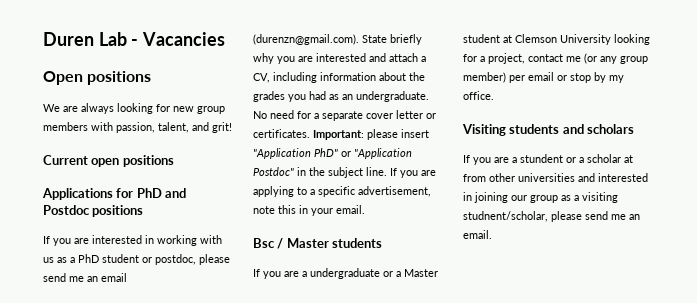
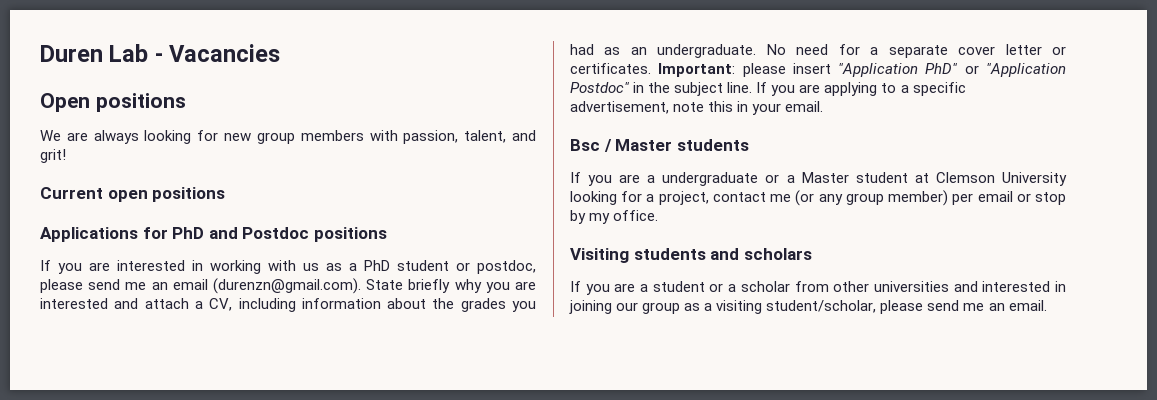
[520,154,563,163] stundent -> [652,281,705,292] student
[624,155,633,163] at -> (790, 286) none
[463,211,548,222] studnent/scholar, -> [766,300,877,313] student/scholar,

